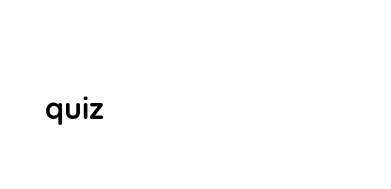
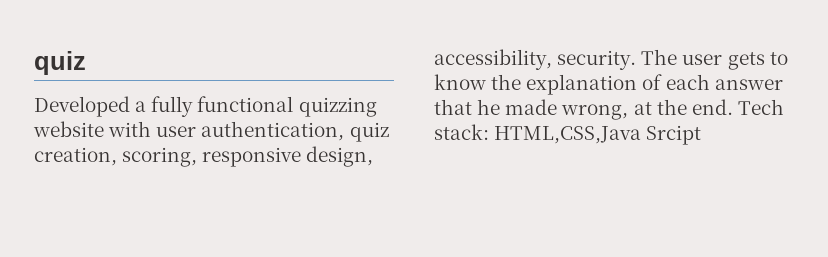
[45,96,104,125] quiz -> [34,51,86,75] [34,96,377,117] [33,121,389,142] [34,146,374,167] [434,49,788,70] [434,74,783,95] [434,99,784,120] [434,124,702,145] quiz // Developed a fully functional quizzing website with user authentication, quiz creation, scoring, responsive design, accessibility, security. The user gets to know the explanation of each answer that he made wrong, at the end. Tech stack: HTML,CSS,Java Srcipt

